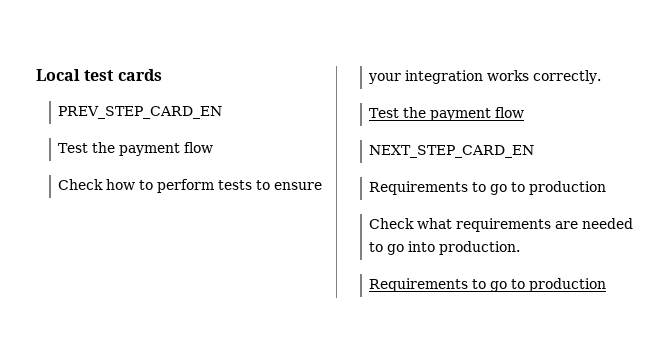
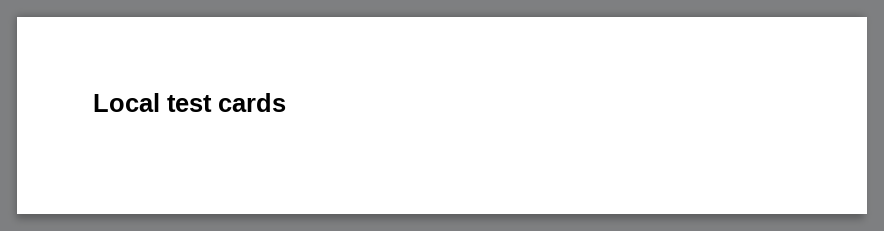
[58,106,223,119] [58,142,214,156] [58,179,323,193] [368,70,602,84] [369,107,525,121] [369,145,535,158] [369,181,607,195] [369,218,634,232] [369,241,521,255] [369,278,607,292] // PREV_STEP_CARD_EN // Test the payment flow // Check how to perform tests to ensure your integration works correctly. // Test the payment flow // NEXT_STEP_CARD_EN // Requirements to go to production // Check what requirements are needed to go into production. // Requirements to go to production -> (286, 102) none

